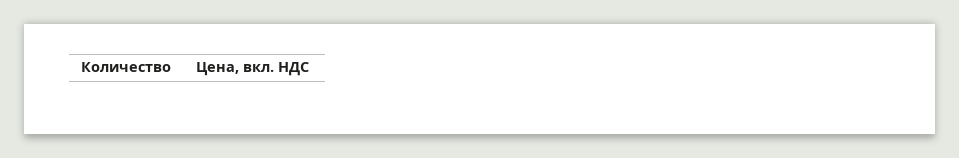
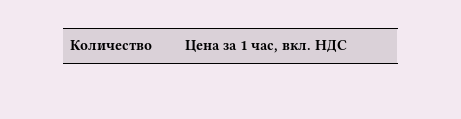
[196,62,240,76] Цена, -> [185,40,279,53] Цена за 1 час,

